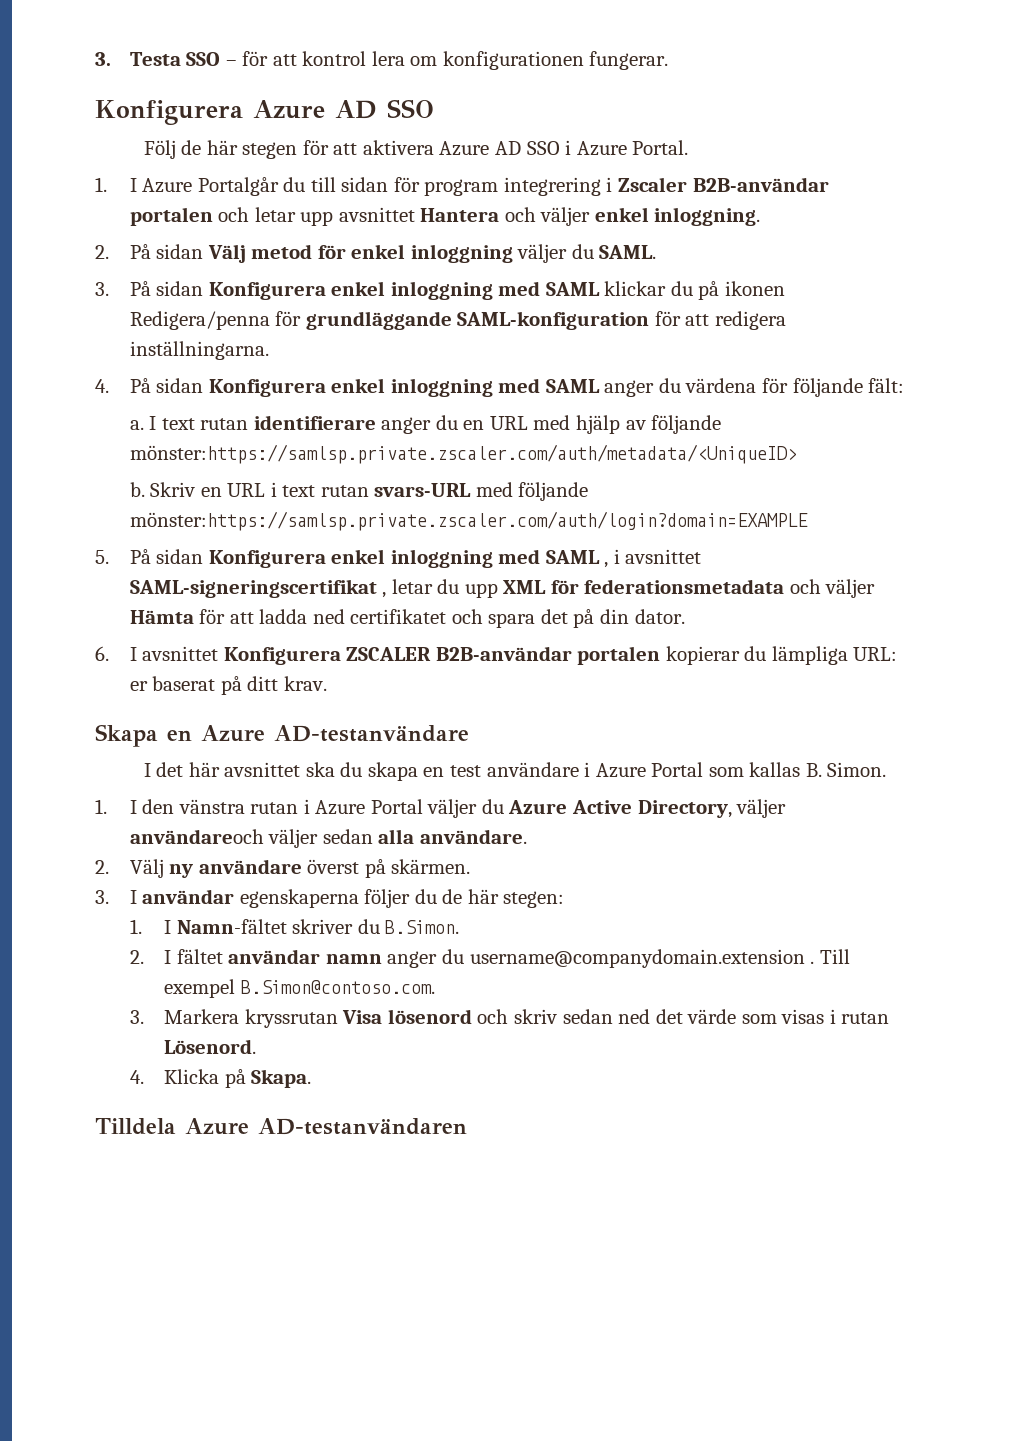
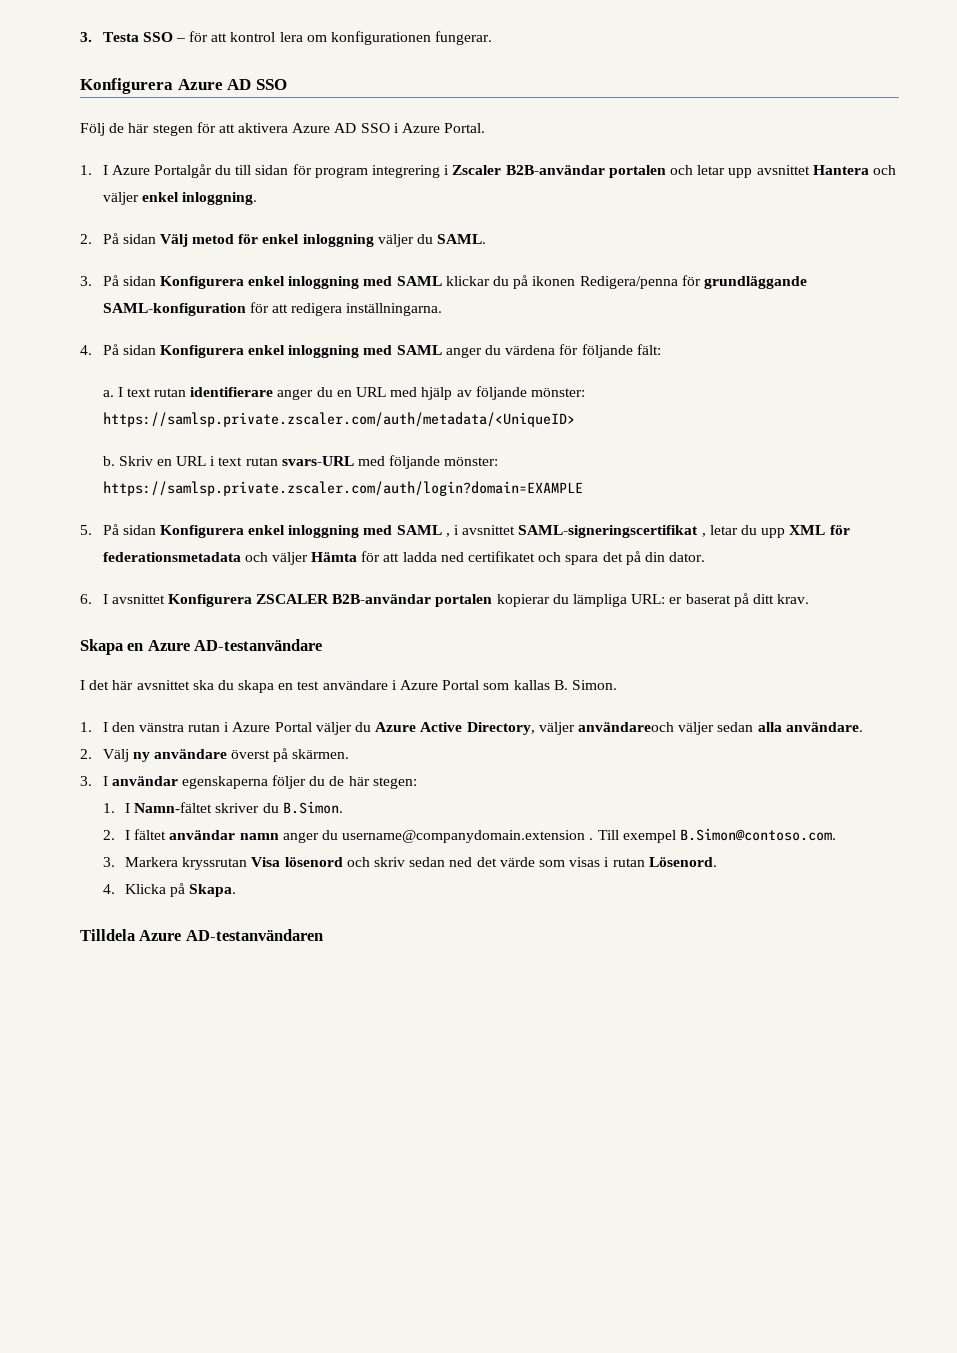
[129,444,797,464] mönster:https://samlsp.private.zscaler.com/auth/metadata/<UniqueID> -> [530,388,585,397] [102,412,575,427] mönster: https://samlsp.private.zscaler.com/auth/metadata/<UniqueID>
[129,511,808,531] mönster:https://samlsp.private.zscaler.com/auth/login?domain=EXAMPLE -> [444,457,499,466] [102,481,583,496] mönster: https://samlsp.private.zscaler.com/auth/login?domain=EXAMPLE

